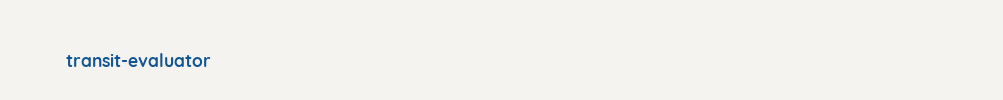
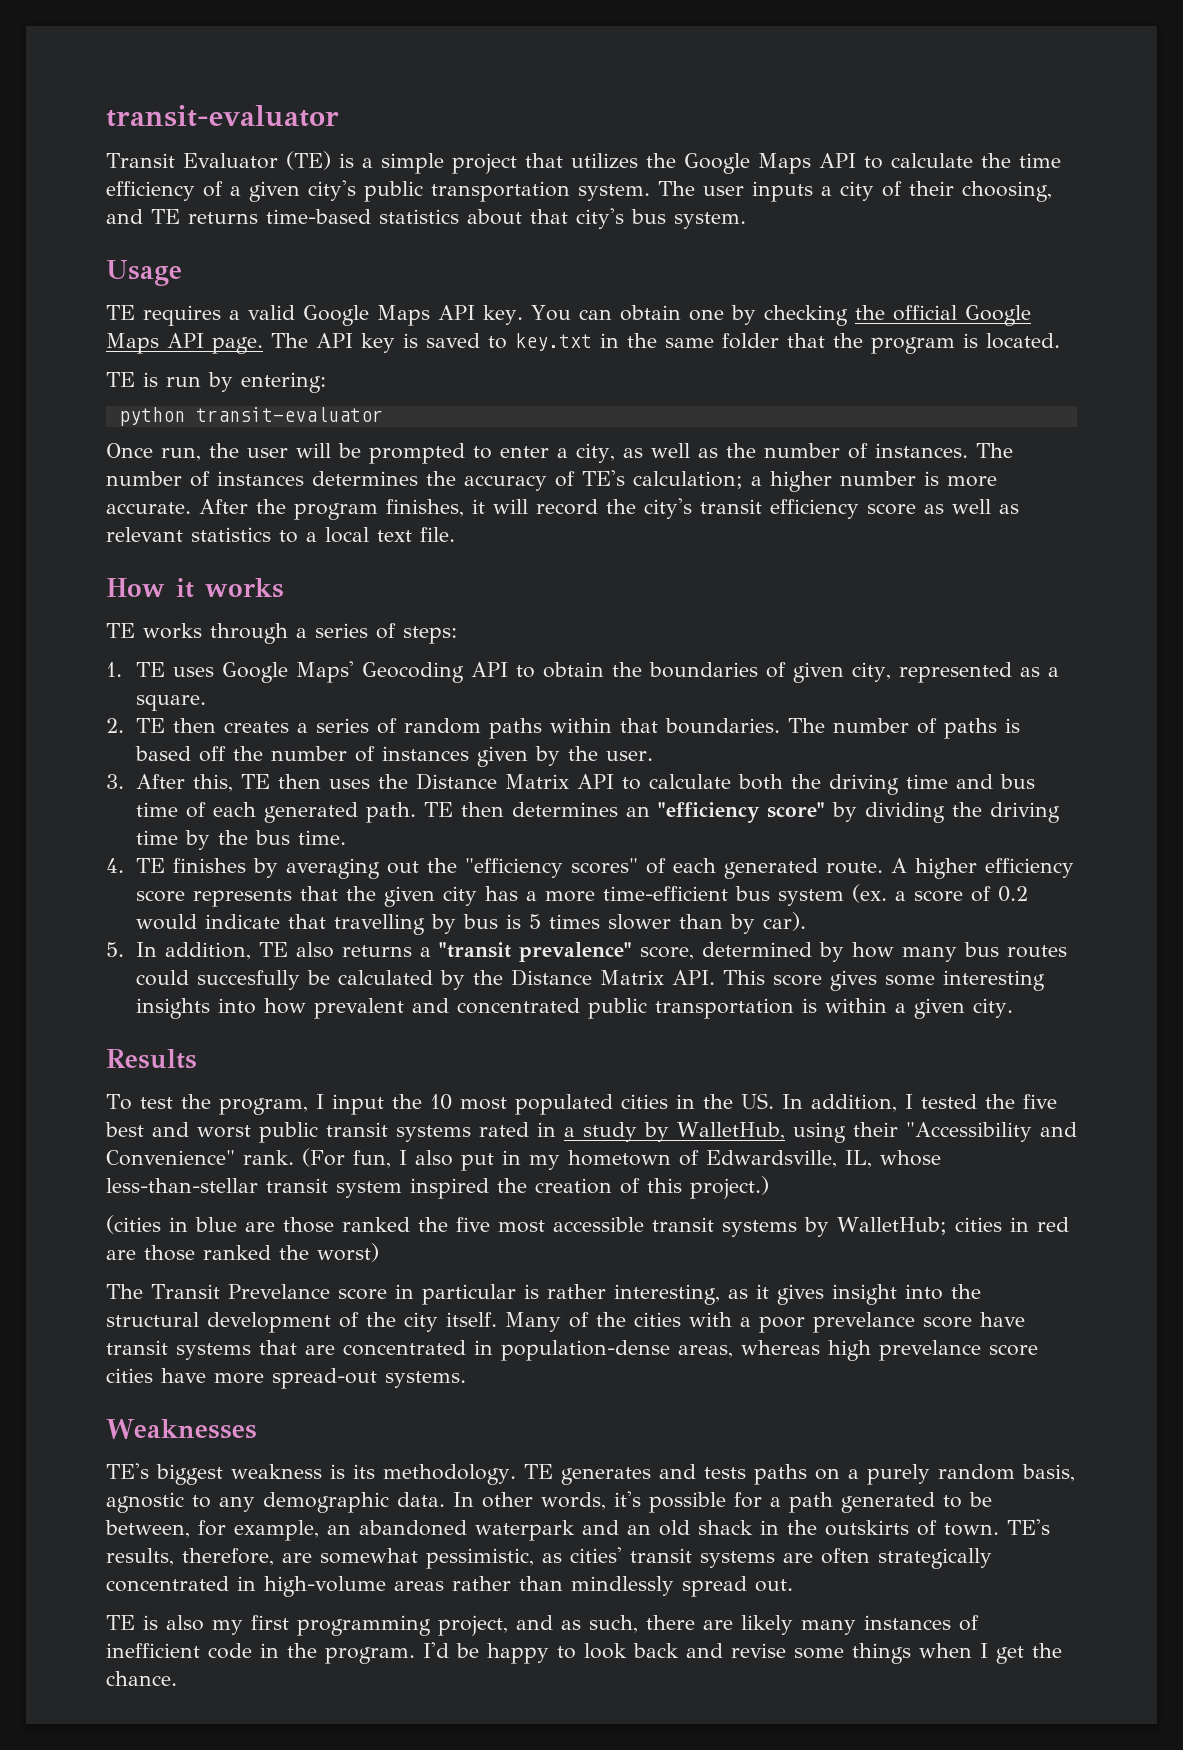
[66,53,211,67] transit-evaluator -> [106,105,339,127] [106,151,1061,174] [106,180,1052,202] [106,208,746,229] [106,260,182,286] [106,305,1031,326] [106,333,1060,354] [106,372,326,393] [118,407,383,426] [106,443,1013,464] [106,470,997,492] [106,498,1019,520] [106,527,455,543] [106,578,284,598] [106,623,457,644] [106,661,1059,683] [135,694,206,711] [106,718,1020,739] [134,746,653,767] [106,773,1035,795] [135,802,1060,823] [135,830,346,850] [106,858,1074,879] [135,884,1028,907] [135,912,806,935] [106,942,1067,962] [135,969,1045,991] [135,998,1013,1019] [106,1049,197,1069] [106,1093,1057,1115] [105,1122,1077,1143] [106,1148,941,1171] [106,1176,769,1199] [106,1215,1069,1237] [106,1243,379,1262] [106,1284,981,1305] [106,1312,1025,1333] [106,1340,1038,1361] [106,1368,466,1389] [106,1419,257,1439] [106,1463,1075,1485] [106,1491,992,1513] [105,1519,1050,1541] [106,1547,992,1569] [106,1576,793,1597] [106,1615,979,1636] [106,1642,1062,1664] [106,1671,177,1686] transit-evaluator // Transit Evaluator (TE) is a simple project that utilizes the Google Maps API to calculate the time efficiency of a given city's public transportation system. The user inputs a city of their choosing, and TE returns time-based statistics about that city's bus system. // Usage // TE requires a valid Google Maps API key. You can obtain one by checking the official Google Maps API page. The API key is saved to key.txt in the same folder that the program is located. // TE is run by entering: // python transit-evaluator // Once run, the user will be prompted to enter a city, as well as the number of instances. The number of instances determines the accuracy of TE's calculation; a higher number is more accurate. After the program finishes, it will record the city's transit efficiency score as well as relevant statistics to a local text file. // How it works // TE works through a series of steps: // 1. TE uses Google Maps' Geocoding API to obtain the boundaries of given city, represented as a square. // 2. TE then creates a series of random paths within that boundaries. The number of paths is based off the number of instances given by the user. // 3. After this, TE then uses the Distance Matrix API to calculate both the driving time and bus time of each generated path. TE then determines an "efficiency score" by dividing the driving time by the bus time. // 4. TE finishes by averaging out the "efficiency scores" of each generated route. A higher efficiency score represents that the given city has a more time-efficient bus system (ex. a score of 0.2 would indicate that travelling by bus is 5 times slower than by car). // 5. In addition, TE also returns a "transit prevalence" score, determined by how many bus routes could succesfully be calculated by the Distance Matrix API. This score gives some interesting insights into how prevalent and concentrated public transportation is within a given city. // Results // To test the program, I input the 10 most populated cities in the US. In addition, I tested the five best and worst public transit systems rated in a study by WalletHub, using their "Accessibility and Convenience" rank. (For fun, I also put in my hometown of Edwardsville, IL, whose less-than-stellar transit system inspired the creation of this project.) // (cities in blue are those ranked the five most accessible transit systems by WalletHub; cities in red are those ranked the worst) // The Transit Prevelance score in particular is rather interesting, as it gives insight into the structural development of the city itself. Many of the cities with a poor prevelance score have transit systems that are concentrated in population-dense areas, whereas high prevelance score cities have more spread-out systems. // Weaknesses // TE's biggest weakness is its methodology. TE generates and tests paths on a purely random basis, agnostic to any demographic data. In other words, it's possible for a path generated to be between, for example, an abandoned waterpark and an old shack in the outskirts of town. TE's results, therefore, are somewhat pessimistic, as cities' transit systems are often strategically concentrated in high-volume areas rather than mindlessly spread out. // TE is also my first programming project, and as such, there are likely many instances of inefficient code in the program. I'd be happy to look back and revise some things when I get the chance.

